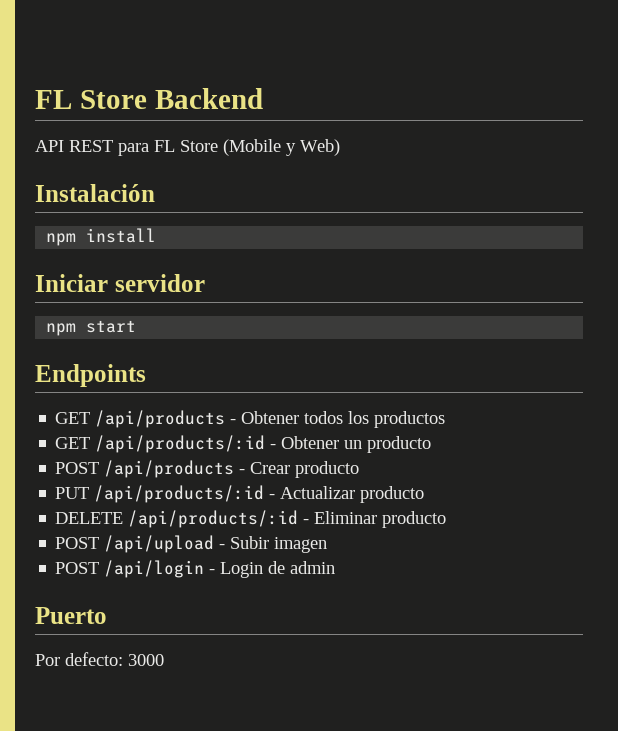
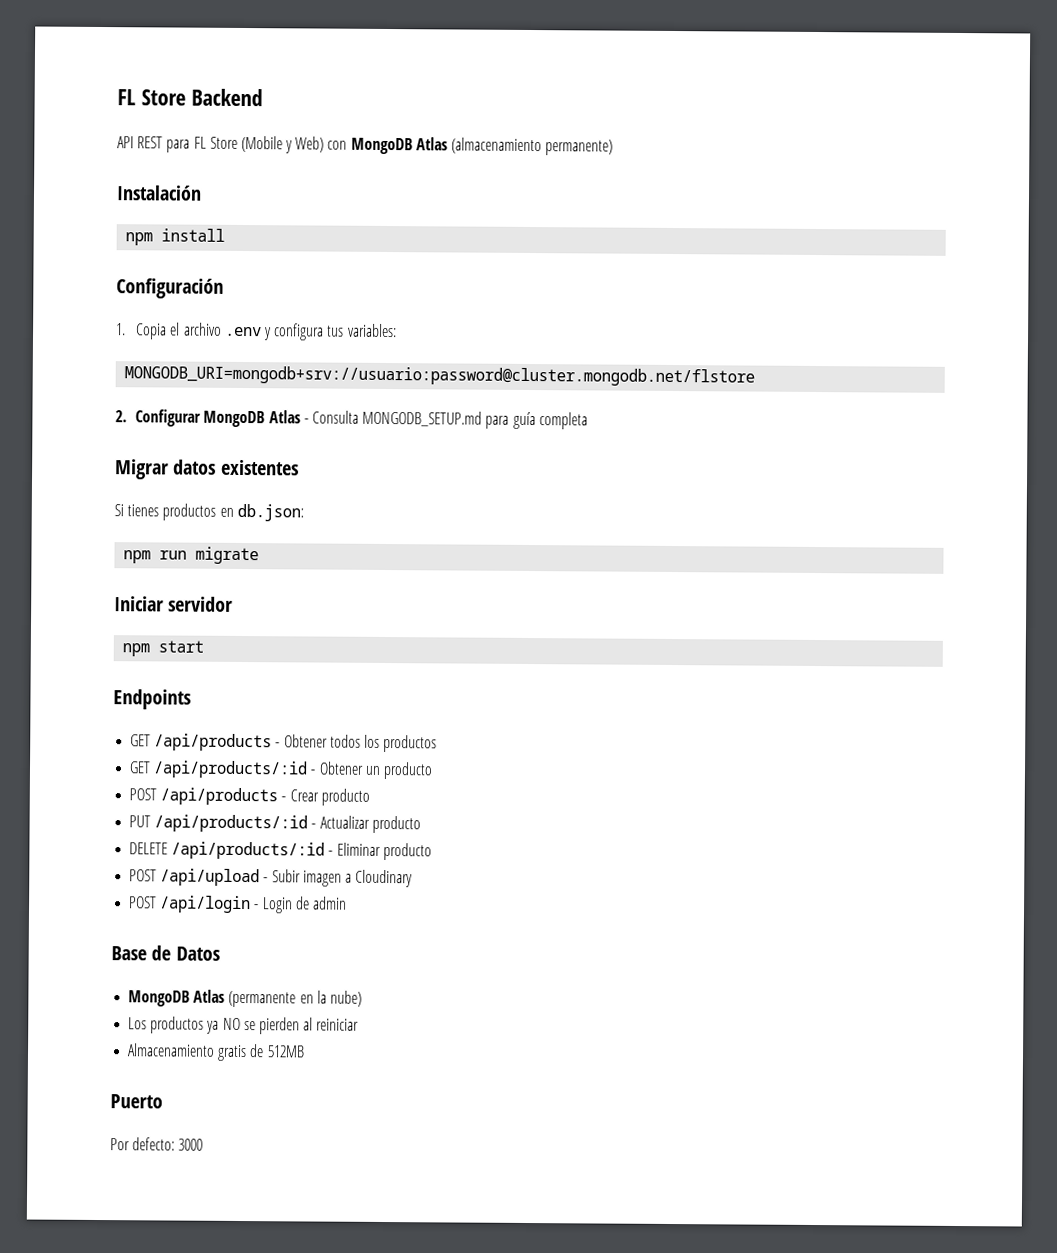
[35,184,155,202] [46,228,157,246] // Instalación // npm install -> [327,137,614,156] [116,185,202,201] [125,228,226,246] [116,278,224,299] [116,322,397,341] [124,365,756,387] [115,409,588,430] [115,459,299,480] [114,503,304,522] [123,546,260,565] con MongoDB Atlas (almacenamiento permanente) // Instalación // npm install // Configuración // 1. Copia el archivo .env y configura tus variables: // MONGODB_URI=mongodb+srv://usuario:password@cluster.mongodb.net/flstore // 2. Configurar MongoDB Atlas - Consulta MONGODB_SETUP.md para guía completa // Migrar datos existentes // Si tienes productos en db.json: // npm run migrate
(328, 545) none -> [344,869,414,888] a Cloudinary
(336, 567) none -> [111,945,220,961] [128,989,362,1008] [128,1016,360,1035] [127,1043,305,1062] // Base de Datos // MongoDB Atlas (permanente en la nube) // Los productos ya NO se pierden al reiniciar // Almacenamiento gratis de 512MB

